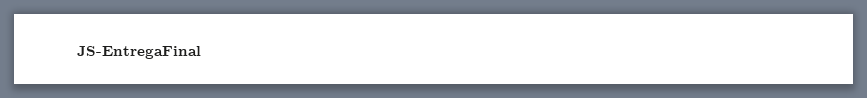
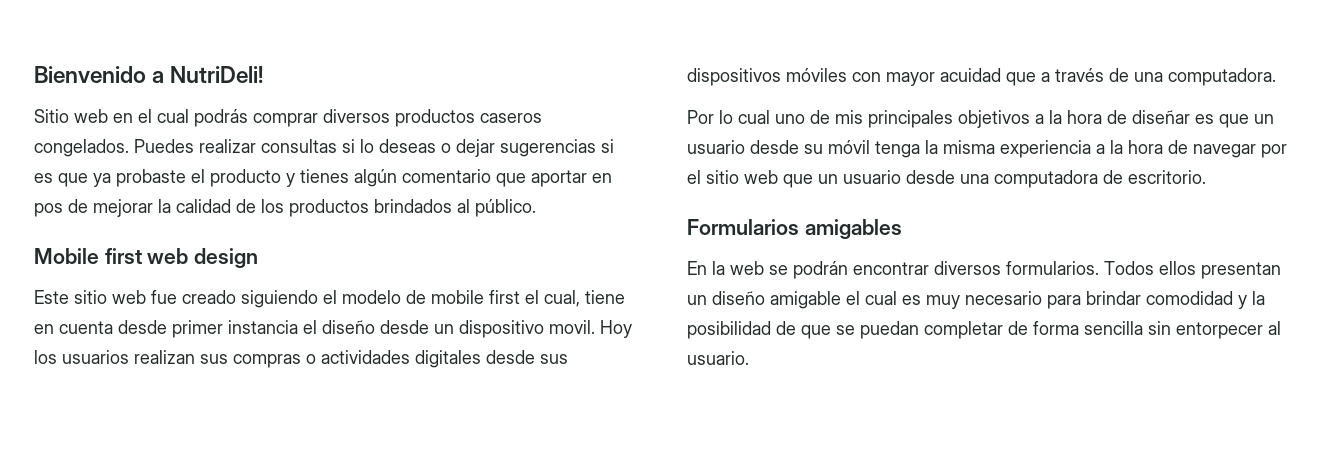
[77,46,201,59] JS-EntregaFinal -> [34,66,264,83] [34,109,542,127] [34,139,614,157] [34,169,612,187] [34,199,536,217] [34,248,259,268] [34,290,625,308] [34,320,632,338] [34,350,568,368] [687,68,1276,86] [687,110,1274,128] [687,140,1287,158] [687,170,1206,188] [687,219,902,239] [687,261,1281,279] [687,291,1265,309] [687,321,1281,339] [687,351,749,365] Bienvenido a NutriDeli! // Sitio web en el cual podrás comprar diversos productos caseros congelados. Puedes realizar consultas si lo deseas o dejar sugerencias si es que ya probaste el producto y tienes algún comentario que aportar en pos de mejorar la calidad de los productos brindados al público. // Mobile first web design // Este sitio web fue creado siguiendo el modelo de mobile first el cual, tiene en cuenta desde primer instancia el diseño desde un dispositivo movil. Hoy los usuarios realizan sus compras o actividades digitales desde sus dispositivos móviles con mayor acuidad que a través de una computadora. // Por lo cual uno de mis principales objetivos a la hora de diseñar es que un usuario desde su móvil tenga la misma experiencia a la hora de navegar por el sitio web que un usuario desde una computadora de escritorio. // Formularios amigables // En la web se podrán encontrar diversos formularios. Todos ellos presentan un diseño amigable el cual es muy necesario para brindar comodidad y la posibilidad de que se puedan completar de forma sencilla sin entorpecer al usuario.

